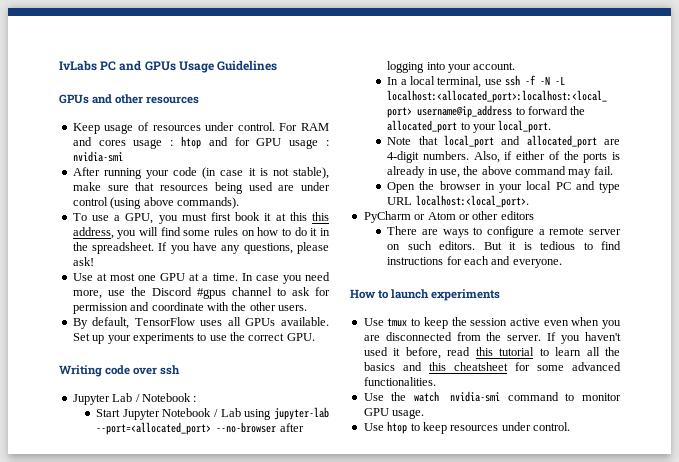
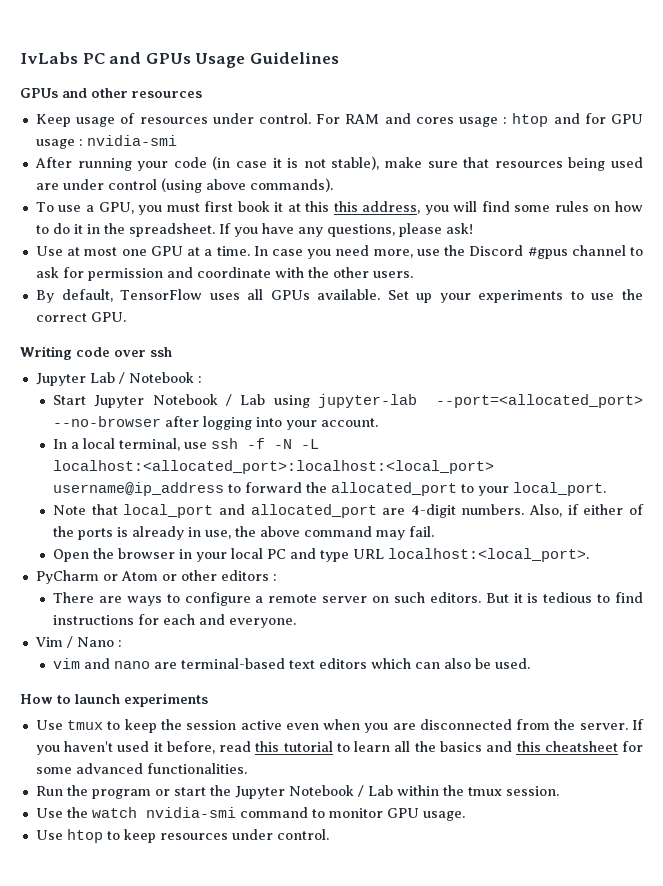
(534, 215) none -> [272,574,277,581] :
(562, 263) none -> [34,636,122,648] [53,658,531,669] // Vim / Nano : // vim and nano are terminal-based text editors which can also be used.
(436, 381) none -> [35,785,559,799] // Run the program or start the Jupyter Notebook / Lab within the tmux session.

